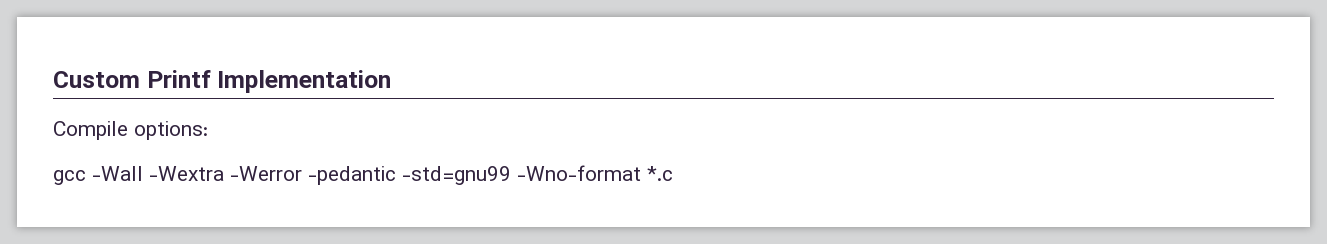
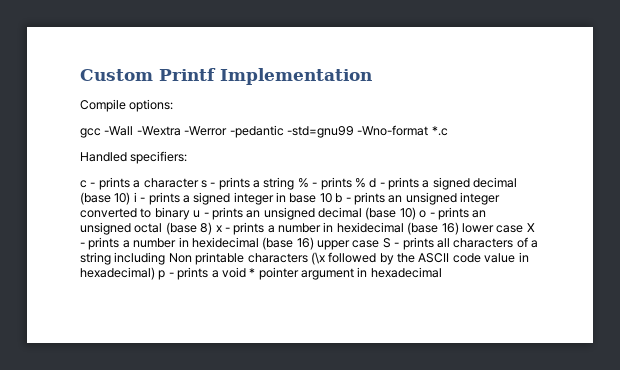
(673, 173) none -> [80,151,188,164] [80,177,518,190] [80,192,500,205] [80,207,487,220] [80,222,535,235] [80,237,538,250] [80,252,529,265] [80,267,442,280] // Handled specifiers: // c - prints a character s - prints a string % - prints % d - prints a signed decimal (base 10) i - prints a signed integer in base 10 b - prints an unsigned integer converted to binary u - prints an unsigned decimal (base 10) o - prints an unsigned octal (base 8) x - prints a number in hexidecimal (base 16) lower case X - prints a number in hexidecimal (base 16) upper case S - prints all characters of a string including Non printable characters (\x followed by the ASCII code value in hexadecimal) p - prints a void * pointer argument in hexadecimal

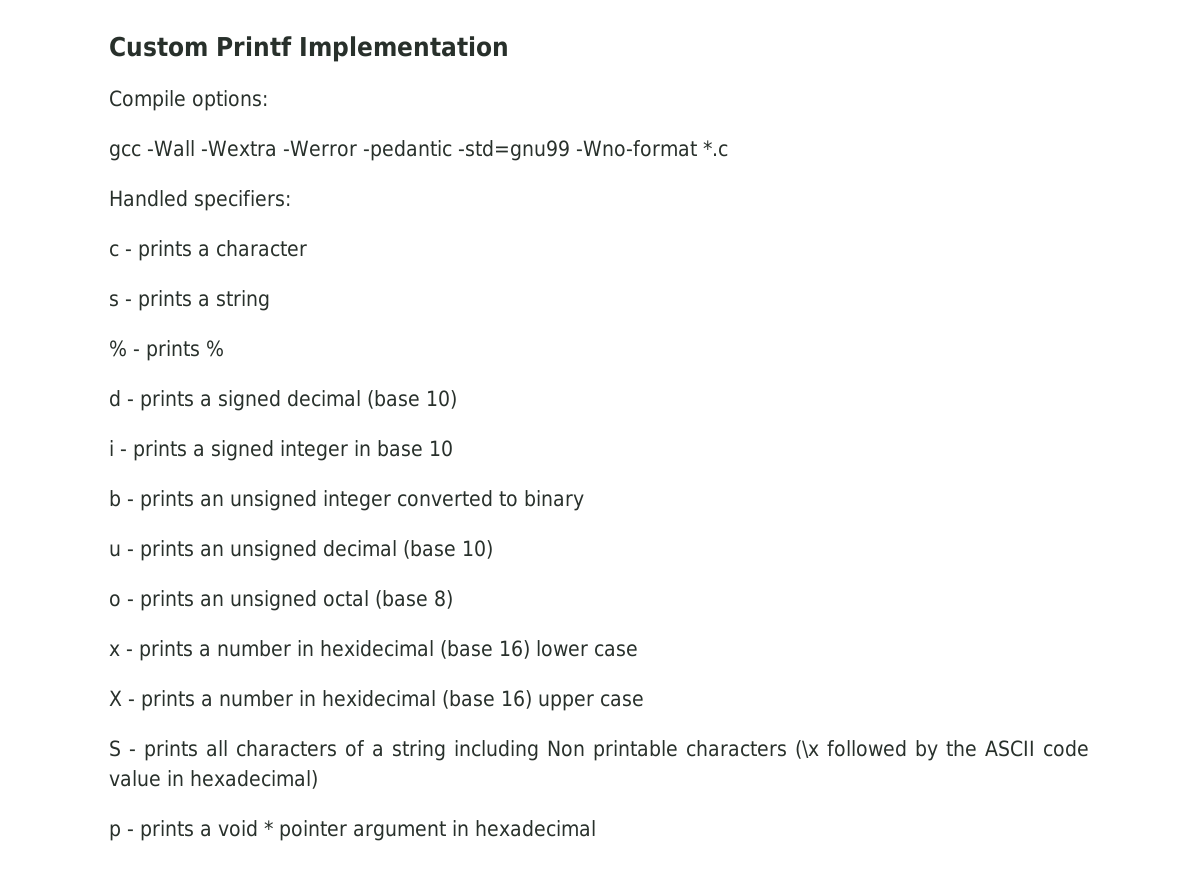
(199, 183) none -> (307, 248) //
(295, 183) none -> (270, 300) //
(366, 183) none -> (224, 348) //
(131, 198) none -> (457, 399) //
(332, 198) none -> (453, 448) //
(190, 213) none -> (584, 500) //
(416, 213) none -> (493, 549) //
(213, 228) none -> (453, 599) //
(524, 229) none -> (638, 650) //
(380, 244) none -> (644, 700) //
(155, 273) none -> (318, 779) //

